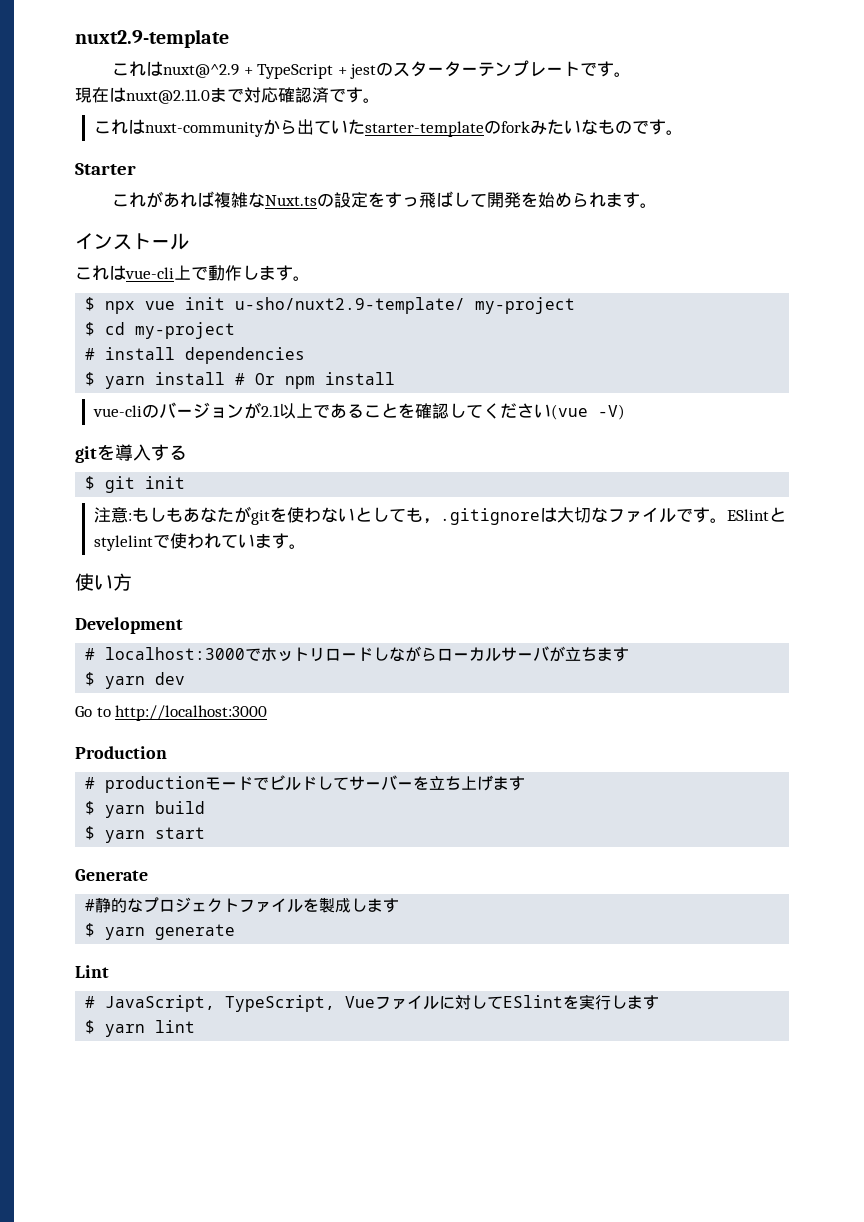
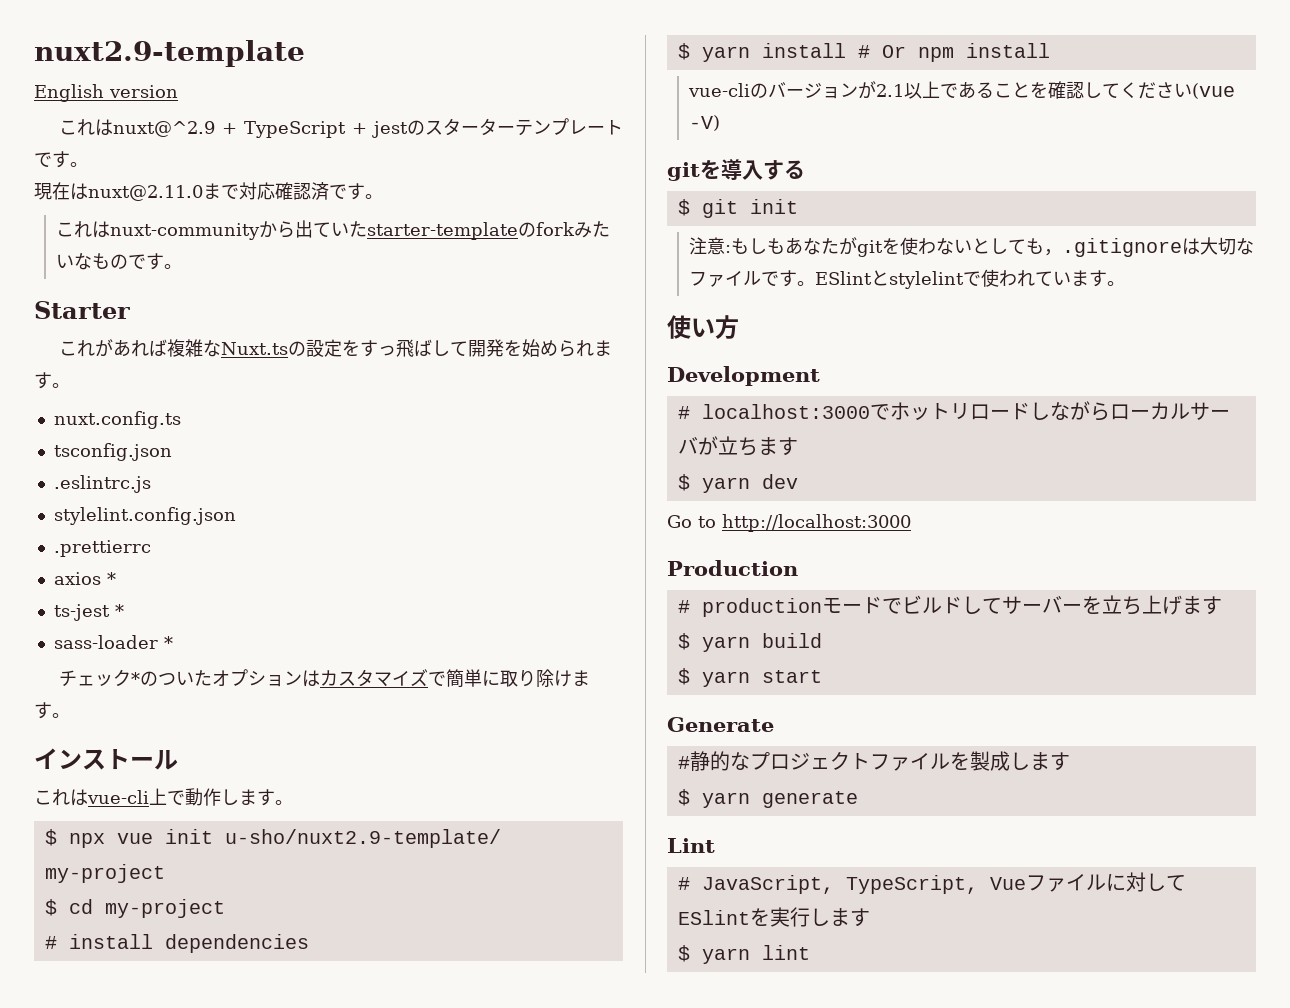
(229, 38) none -> [34,84,178,102] // English version
(657, 205) none -> [53,411,181,429] [53,443,172,461] [53,475,151,493] [53,507,236,525] [53,540,151,557] [53,572,116,585] [53,604,124,621] [53,635,173,649] [59,669,591,688] [34,702,70,719] // nuxt.config.ts // tsconfig.json // .eslintrc.js // stylelint.config.json // .prettierrc // axios * // ts-jest * // sass-loader * // チェック*のついたオプションはカスタマイズで簡単に取り除けます。

